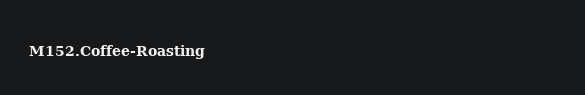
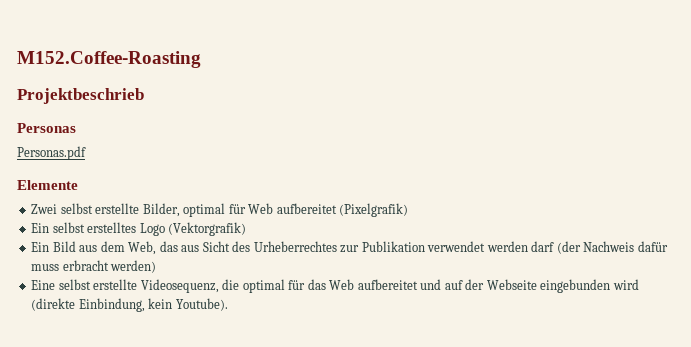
(205, 52) none -> [17,88,144,104] [17,123,76,133] [17,146,86,160] [17,180,78,190] [31,203,409,217] [31,222,247,236] [31,241,668,255] [31,260,157,273] [31,279,639,293] [31,298,228,312] // Projektbeschrieb // Personas // Personas.pdf // Elemente // Zwei selbst erstellte Bilder, optimal für Web aufbereitet (Pixelgrafik) // Ein selbst erstelltes Logo (Vektorgrafik) // Ein Bild aus dem Web, das aus Sicht des Urheberrechtes zur Publikation verwendet werden darf (der Nachweis dafür muss erbracht werden) // Eine selbst erstellte Videosequenz, die optimal für das Web aufbereitet und auf der Webseite eingebunden wird (direkte Einbindung, kein Youtube).

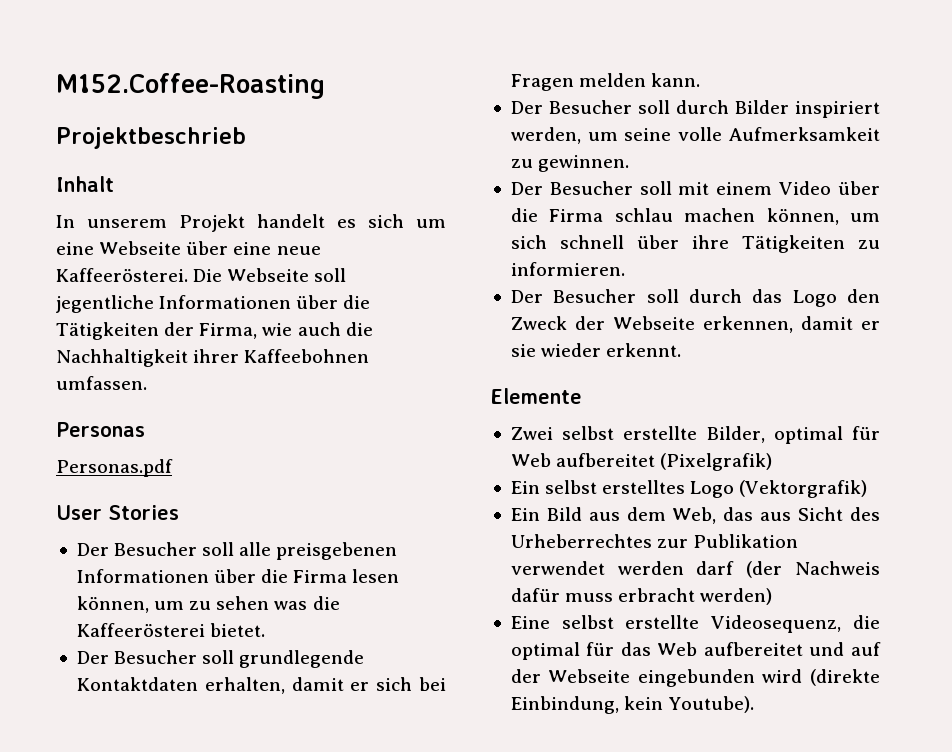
[17,123,76,133] [17,146,86,160] Personas // Personas.pdf -> [56,176,114,192] [56,214,446,232] [56,241,321,255] [56,268,347,282] [56,295,371,313] [56,322,373,340] [56,349,370,367] [56,376,147,390] [56,422,145,437] [56,459,173,477] [56,505,179,520] [76,542,398,560] [76,569,400,583] [76,596,340,613] [76,623,266,637] [76,650,365,668] [76,677,447,694] [510,73,701,91] [510,100,880,118] [510,127,880,144] [510,155,630,172] [510,181,880,195] [510,208,881,225] [510,235,880,253] [510,262,625,276] [510,289,880,307] [510,316,880,333] [510,343,682,357] Inhalt // In unserem Projekt handelt es sich um eine Webseite über eine neue Kaffeerösterei. Die Webseite soll jegentliche Informationen über die Tätigkeiten der Firma, wie auch die Nachhaltigkeit ihrer Kaffeebohnen umfassen. // Personas // Personas.pdf // User Stories // Der Besucher soll alle preisgebenen Informationen über die Firma lesen können, um zu sehen was die Kaffeerösterei bietet. // Der Besucher soll grundlegende Kontaktdaten erhalten, damit er sich bei Fragen melden kann. // Der Besucher soll durch Bilder inspiriert werden, um seine volle Aufmerksamkeit zu gewinnen. // Der Besucher soll mit einem Video über die Firma schlau machen können, um sich schnell über ihre Tätigkeiten zu informieren. // Der Besucher soll durch das Logo den Zweck der Webseite erkennen, damit er sie wieder erkennt.

